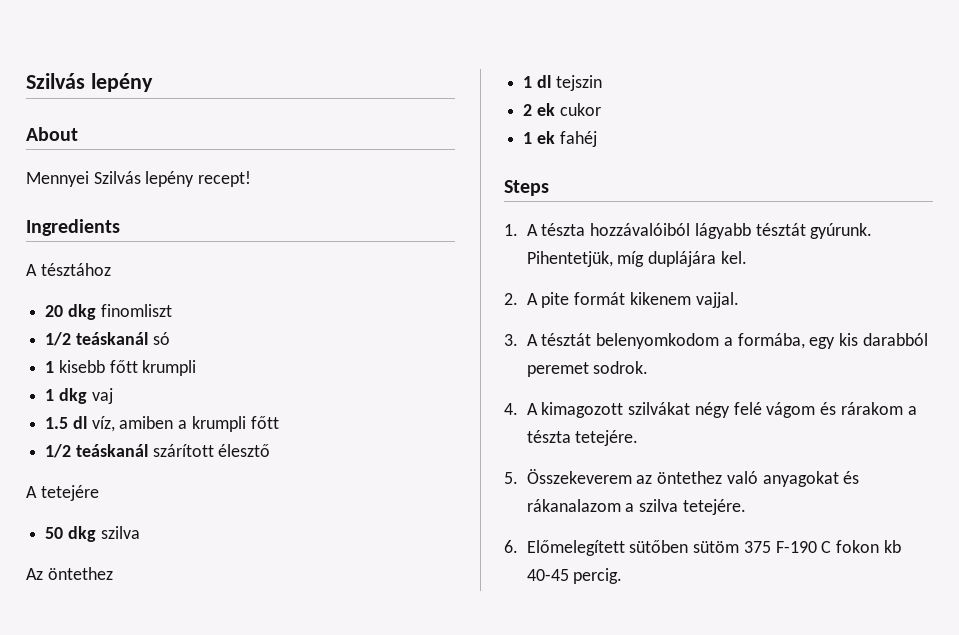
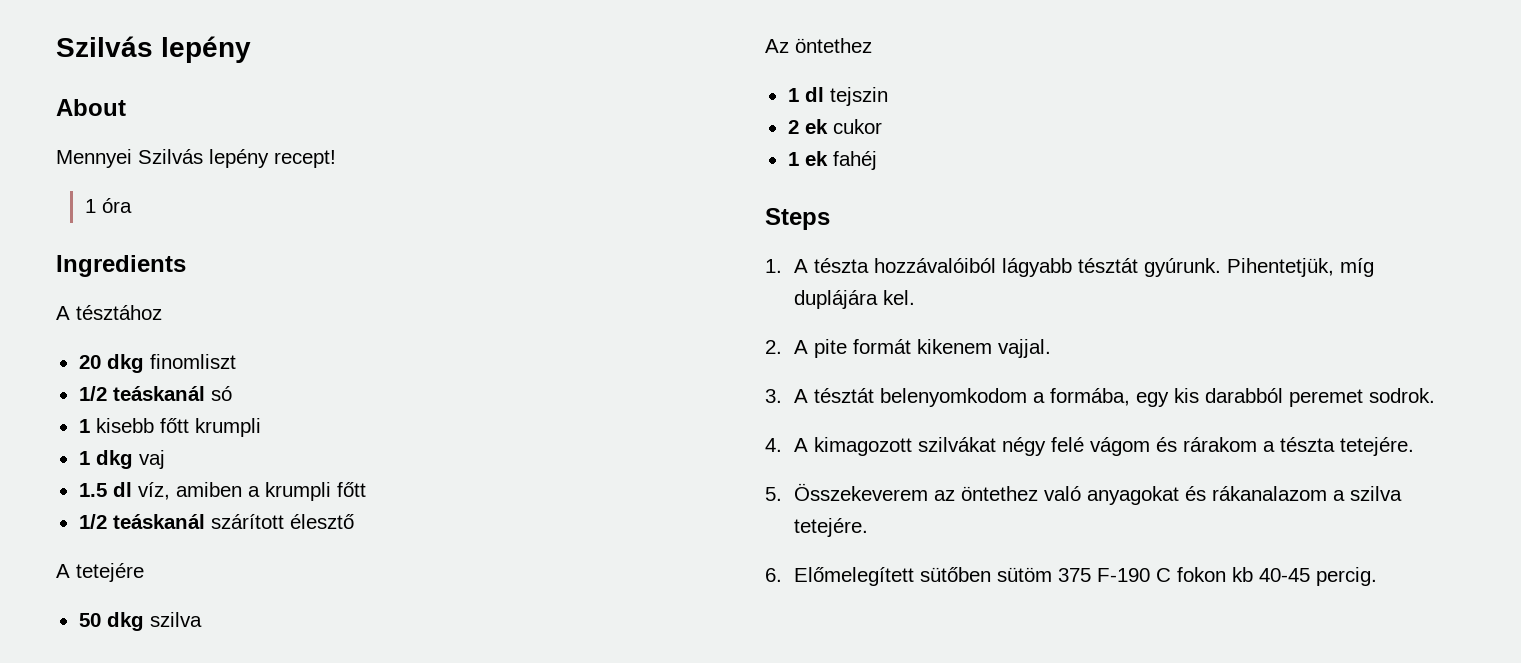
(252, 179) none -> [84,198,132,213] // 1 óra

